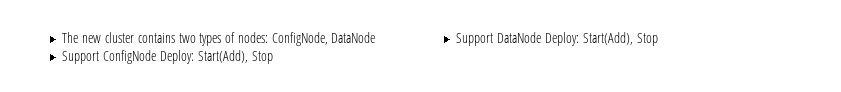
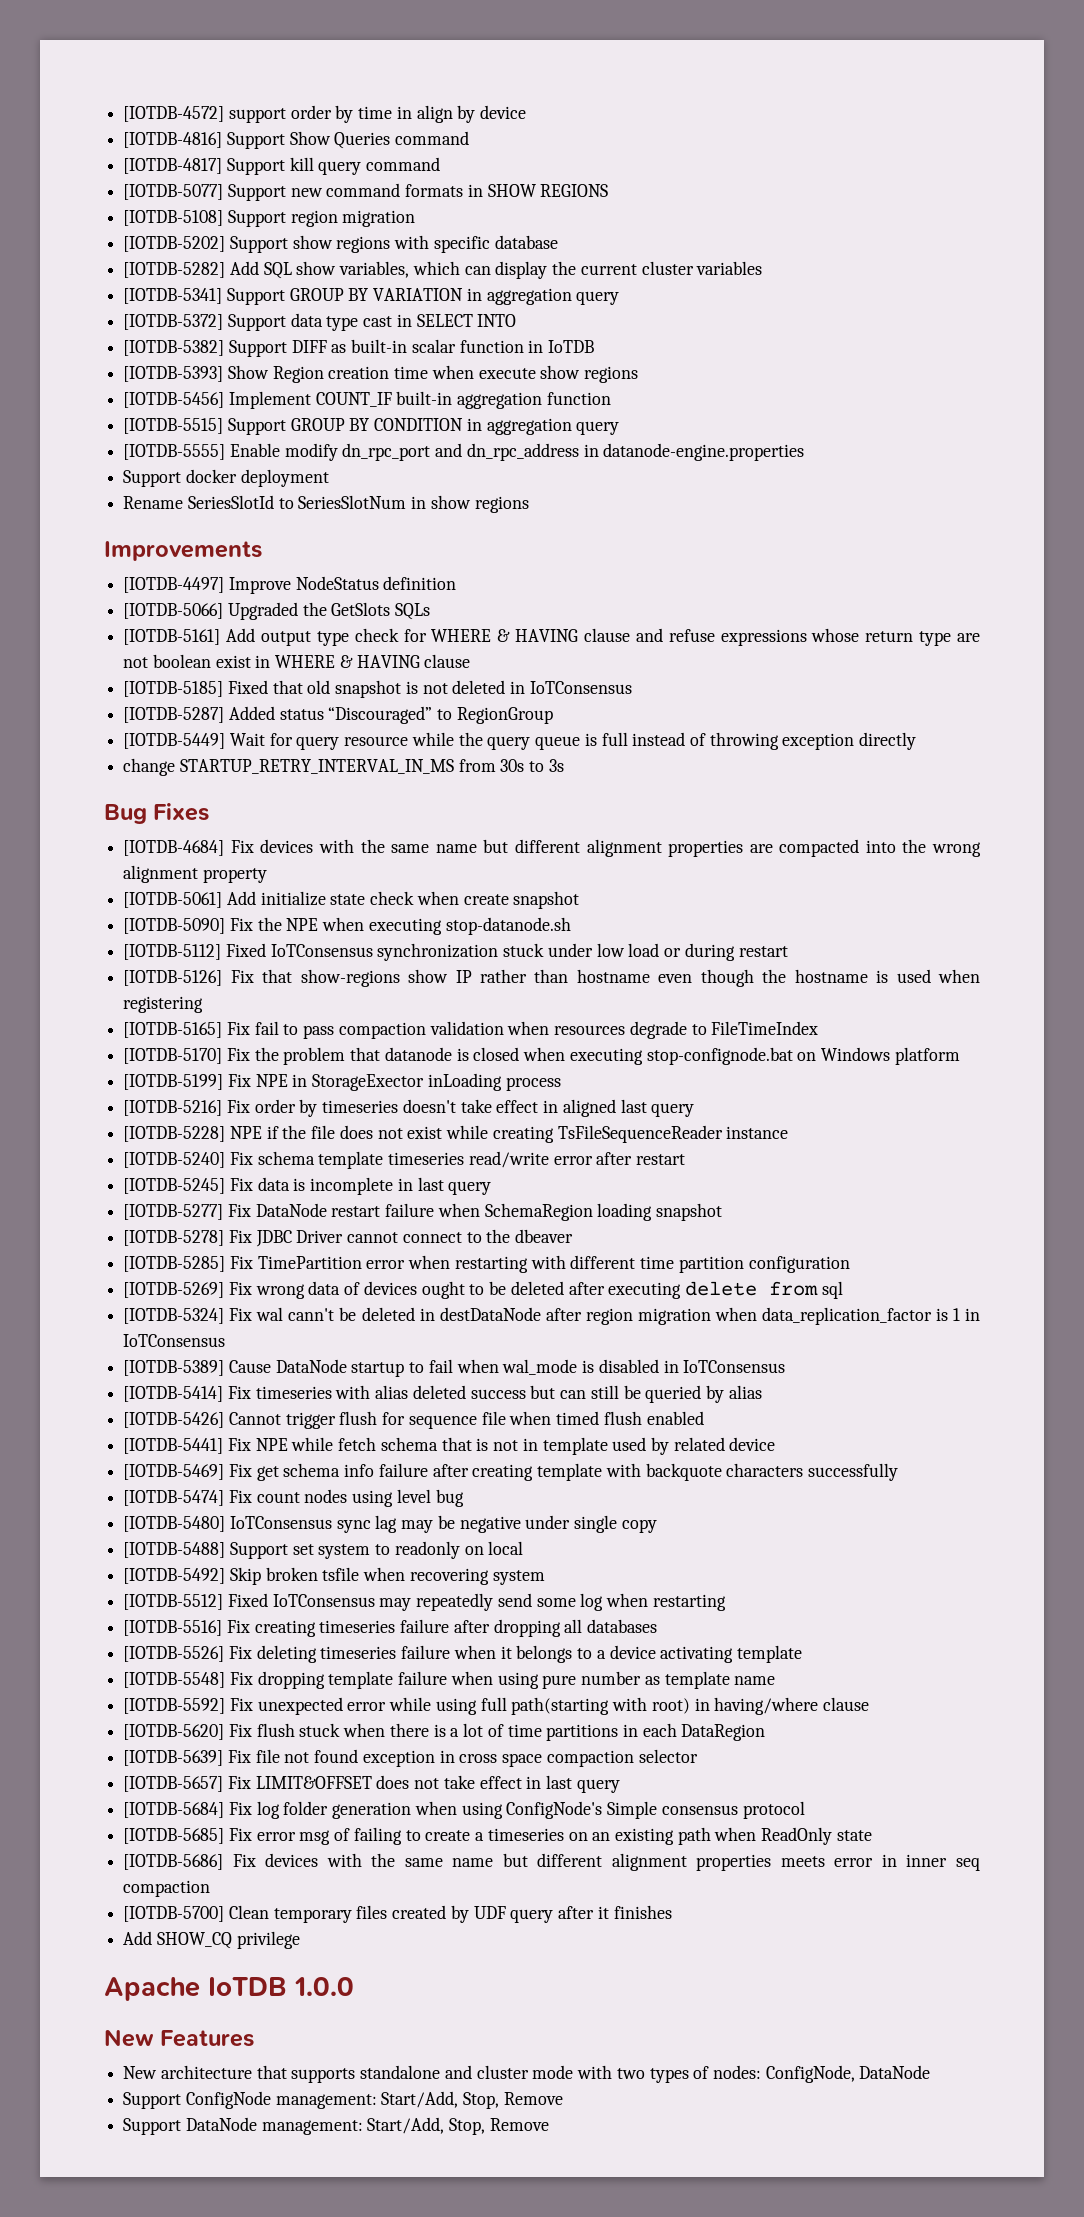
[62,32,175,43] The new cluster contains -> [123,105,527,123] [123,131,470,149] [123,157,441,175] [123,183,609,201] [123,210,416,227] [123,235,558,253] [123,261,763,279] [123,288,620,305] [123,313,517,331] [123,339,595,357] [123,365,639,383] [123,391,611,409] [123,418,620,435] [123,443,805,461] [123,469,329,487] [123,495,529,513] [104,541,262,561] [123,576,457,594] [123,602,431,620] [123,628,980,646] [123,654,471,668] [123,680,632,698] [123,706,553,724] [123,732,917,750] [123,758,564,776] [104,803,210,824] [123,839,982,857] [123,865,267,883] [123,891,580,909] [123,917,571,935] [123,943,788,961] [123,969,981,987] [123,996,204,1013] [123,1021,819,1039] [123,1047,960,1065] [123,1073,561,1091] [123,1099,695,1117] [123,1125,789,1143] [123,1151,686,1169] [123,1177,492,1195] [123,1203,723,1221] [123,1229,574,1247] [123,1255,850,1273] [123,1281,843,1299] [123,1307,980,1325] [123,1334,226,1347] [123,1359,786,1377] [123,1385,762,1403] [123,1411,704,1429] [123,1437,776,1455] [123,1463,898,1481] [123,1489,464,1507] [123,1515,657,1533] [123,1541,524,1559] [123,1567,545,1585] [123,1593,726,1611] [123,1619,658,1637] [123,1645,802,1663] [123,1671,776,1689] [123,1697,869,1715] [123,1723,766,1741] [123,1749,698,1767] [123,1775,620,1793] [123,1801,805,1819] [123,1827,872,1845] [123,1853,980,1871] [123,1880,211,1897] [123,1905,672,1923] [123,1931,300,1949] [104,1977,354,2001] [104,2029,255,2047] [123,2065,613,2083] [IOTDB-4572] support order by time in align by device // [IOTDB-4816] Support Show Queries command // [IOTDB-4817] Support kill query command // [IOTDB-5077] Support new command formats in SHOW REGIONS // [IOTDB-5108] Support region migration // [IOTDB-5202] Support show regions with specific database // [IOTDB-5282] Add SQL show variables, which can display the current cluster variables // [IOTDB-5341] Support GROUP BY VARIATION in aggregation query // [IOTDB-5372] Support data type cast in SELECT INTO // [IOTDB-5382] Support DIFF as built-in scalar function in IoTDB // [IOTDB-5393] Show Region creation time when execute show regions // [IOTDB-5456] Implement COUNT_IF built-in aggregation function // [IOTDB-5515] Support GROUP BY CONDITION in aggregation query // [IOTDB-5555] Enable modify dn_rpc_port and dn_rpc_address in datanode-engine.properties // Support docker deployment // Rename SeriesSlotId to SeriesSlotNum in show regions // Improvements // [IOTDB-4497] Improve NodeStatus definition // [IOTDB-5066] Upgraded the GetSlots SQLs // [IOTDB-5161] Add output type check for WHERE & HAVING clause and refuse expressions whose return type are not boolean exist in WHERE & HAVING clause // [IOTDB-5185] Fixed that old snapshot is not deleted in IoTConsensus // [IOTDB-5287] Added status “Discouraged” to RegionGroup // [IOTDB-5449] Wait for query resource while the query queue is full instead of throwing exception directly // change STARTUP_RETRY_INTERVAL_IN_MS from 30s to 3s // Bug Fixes // [IOTDB-4684] Fix devices with the same name but different alignment properties are compacted into the wrong alignment property // [IOTDB-5061] Add initialize state check when create snapshot // [IOTDB-5090] Fix the NPE when executing stop-datanode.sh // [IOTDB-5112] Fixed IoTConsensus synchronization stuck under low load or during restart // [IOTDB-5126] Fix that show-regions show IP rather than hostname even though the hostname is used when registering // [IOTDB-5165] Fix fail to pass compaction validation when resources degrade to FileTimeIndex // [IOTDB-5170] Fix the problem that datanode is closed when executing stop-confignode.bat on Windows platform // [IOTDB-5199] Fix NPE in StorageExector inLoading process // [IOTDB-5216] Fix order by timeseries doesn't take effect in aligned last query // [IOTDB-5228] NPE if the file does not exist while creating TsFileSequenceReader instance // [IOTDB-5240] Fix schema template timeseries read/write error after restart // [IOTDB-5245] Fix data is incomplete in last query // [IOTDB-5277] Fix DataNode restart failure when SchemaRegion loading snapshot // [IOTDB-5278] Fix JDBC Driver cannot connect to the dbeaver // [IOTDB-5285] Fix TimePartition error when restarting with different time partition configuration // [IOTDB-5269] Fix wrong data of devices ought to be deleted after executing delete from sql // [IOTDB-5324] Fix wal cann't be deleted in destDataNode after region migration when data_replication_factor is 1 in IoTConsensus // [IOTDB-5389] Cause DataNode startup to fail when wal_mode is disabled in IoTConsensus // [IOTDB-5414] Fix timeseries with alias deleted success but can still be queried by alias // [IOTDB-5426] Cannot trigger flush for sequence file when timed flush enabled // [IOTDB-5441] Fix NPE while fetch schema that is not in template used by related device // [IOTDB-5469] Fix get schema info failure after creating template with backquote characters successfully // [IOTDB-5474] Fix count nodes using level bug // [IOTDB-5480] IoTConsensus sync lag may be negative under single copy // [IOTDB-5488] Support set system to readonly on local // [IOTDB-5492] Skip broken tsfile when recovering system // [IOTDB-5512] Fixed IoTConsensus may repeatedly send some log when restarting // [IOTDB-5516] Fix creating timeseries failure after dropping all databases // [IOTDB-5526] Fix deleting timeseries failure when it belongs to a device activating template // [IOTDB-5548] Fix dropping template failure when using pure number as template name // [IOTDB-5592] Fix unexpected error while using full path(starting with root) in having/where clause // [IOTDB-5620] Fix flush stuck when there is a lot of time partitions in each DataRegion // [IOTDB-5639] Fix file not found exception in cross space compaction selector // [IOTDB-5657] Fix LIMIT&OFFSET does not take effect in last query // [IOTDB-5684] Fix log folder generation when using ConfigNode's Simple consensus protocol // [IOTDB-5685] Fix error msg of failing to create a timeseries on an existing path when ReadOnly state // [IOTDB-5686] Fix devices with the same name but different alignment properties meets error in inner seq compaction // [IOTDB-5700] Clean temporary files created by UDF query after it finishes // Add SHOW_CQ privilege // Apache IoTDB 1.0.0 // New Features // New architecture that supports standalone and cluster mode with
[159,50,273,64] [456,32,658,46] Deploy: Start(Add), Stop // Support DataNode Deploy: Start(Add), Stop -> [275,2091,563,2109] [123,2117,549,2135] management: Start/Add, Stop, Remove // Support DataNode management: Start/Add, Stop, Remove

